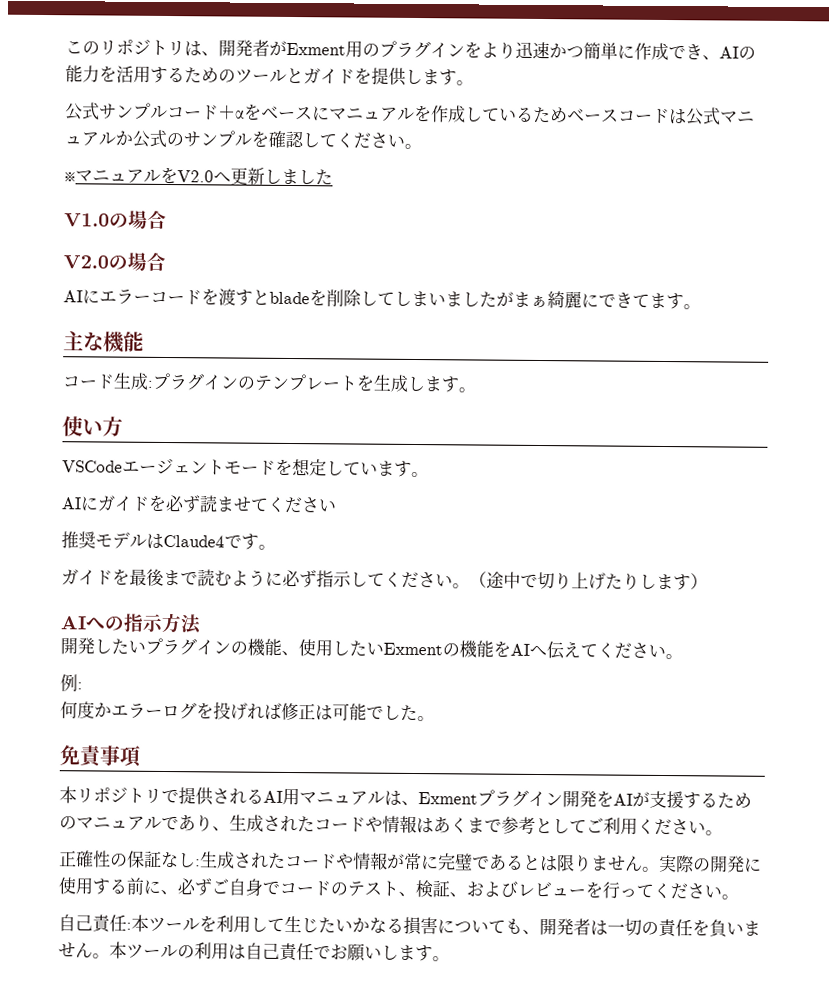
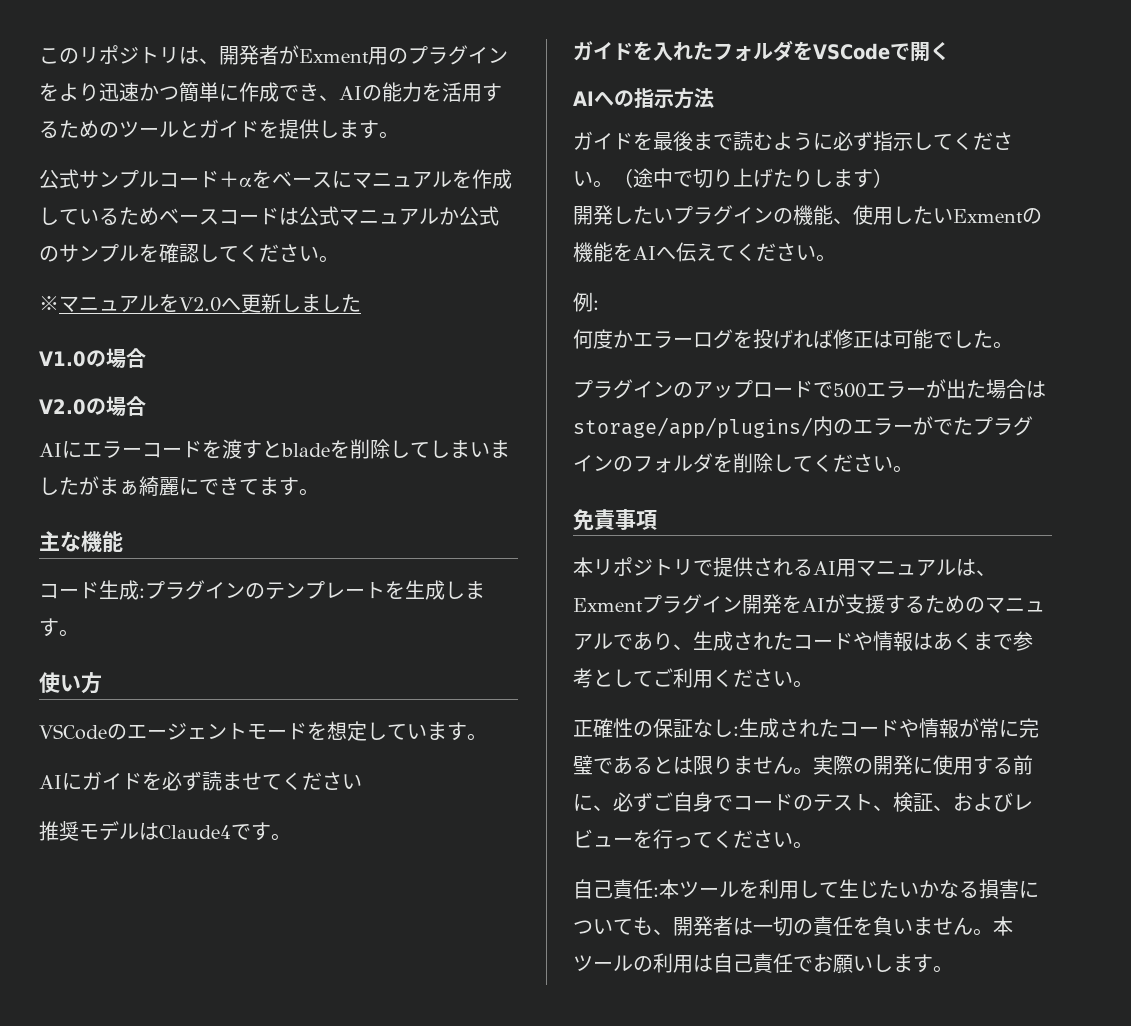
(123, 466) none -> [107,724,127,740] の
(276, 547) none -> [573,40,950,62] [573,88,714,109] // ガイドを入れたフォルダをVSCodeで開く // AIへの指示方法
[60,612,202,635] // AIへの指示方法 -> (893, 178) none
(435, 719) none -> [573,379,1046,399] [573,416,1033,439] [573,453,913,473] // プラグインのアップロードで500エラーが出た場合はstorage/app/plugins/内のエラーがでたプラグインのフォルダを削除してください。

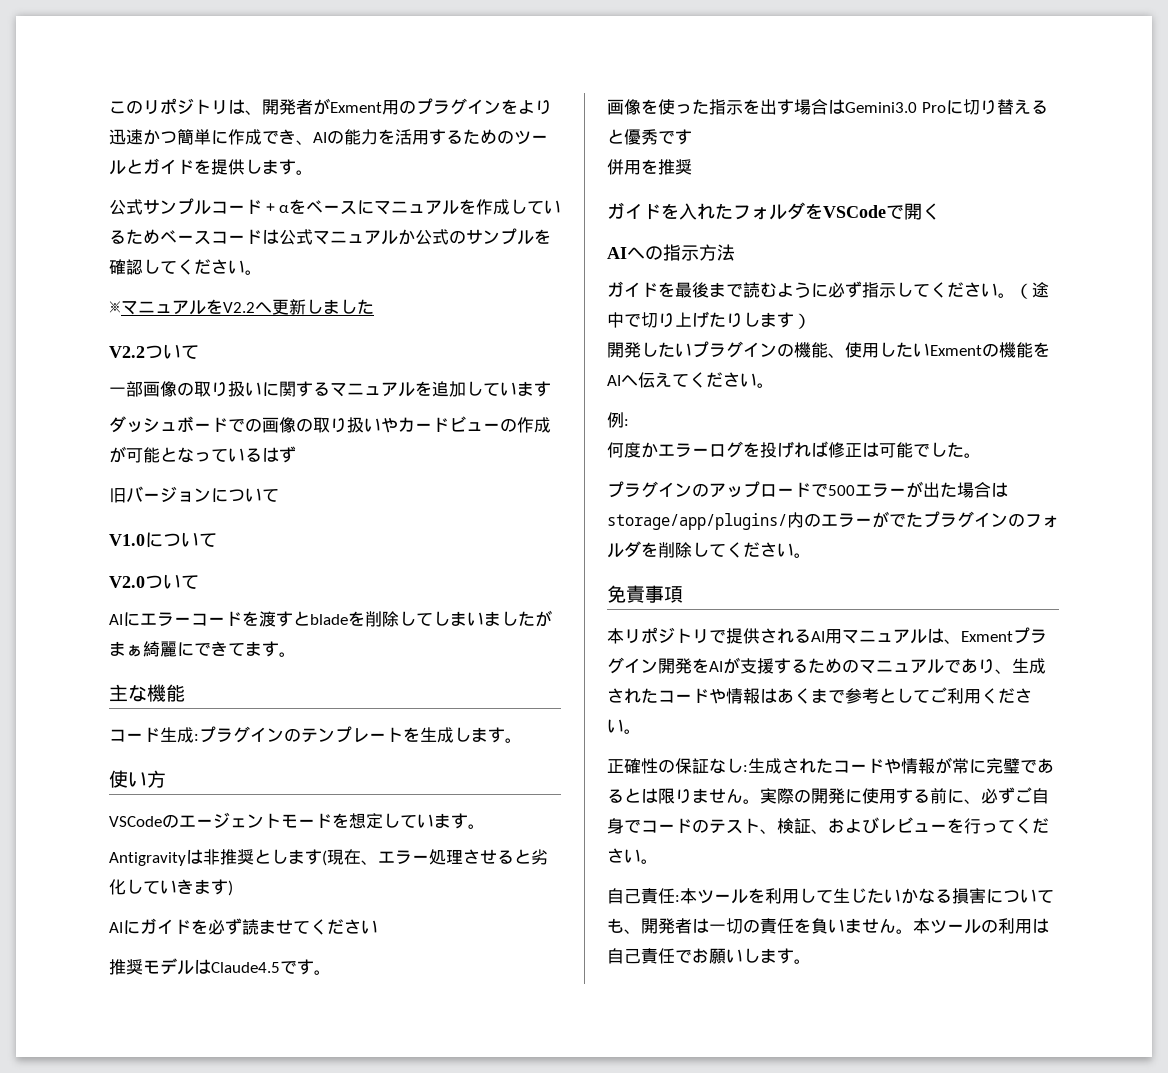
[179,297,221,312] V2.0 -> [223,302,255,313] V2.2
(361, 303) none -> [109,344,199,359] [109,381,551,397] [109,416,551,433] [109,446,296,463] [109,486,279,503] // V2.2ついて // 一部画像の取り扱いに関するマニュアルを追加しています // ダッシュボードでの画像の取り扱いやカードビューの作成が可能となっているはず // 旧バージョンについて
[86,348,146,368] [39,396,146,416] の場合 // V2.0の場合 -> [145,532,217,548] [109,574,199,589] について // V2.0ついて
(487, 737) none -> [109,849,548,866] [109,879,233,896] // Antigravityは非推奨とします(現在、エラー処理させると劣化していきます)
[159,825,231,839] Claude4 -> [211,962,280,973] Claude4.5
(291, 837) none -> [607,99,1048,115] [607,129,692,145] [607,159,692,175] // 画像を使った指示を出す場合はGemini3.0 Proに切り替えると優秀です // 併用を推奨

